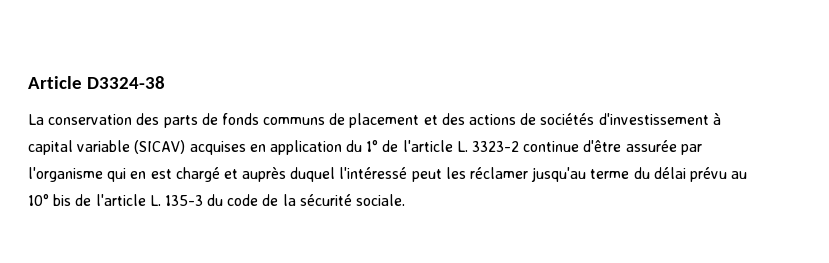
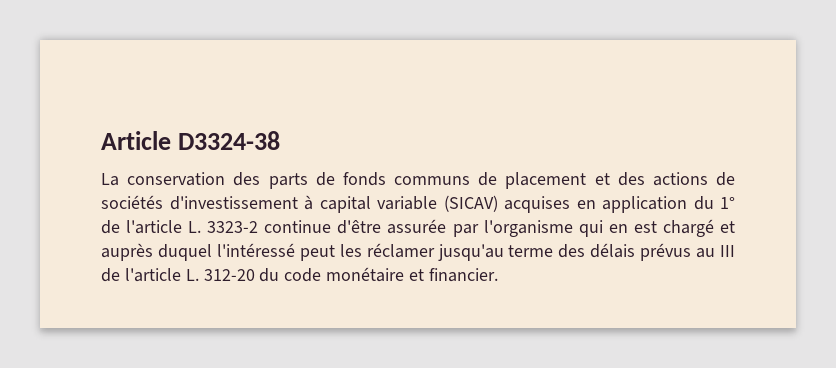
[633,167,748,182] [28,194,203,206] du délai prévu au 10° bis de l'article L. 135-3 -> [558,243,736,261] [101,268,255,282] des délais prévus au III de l'article L. 312-20
[262,194,406,206] de la sécurité sociale. -> [326,267,498,282] monétaire et financier.

